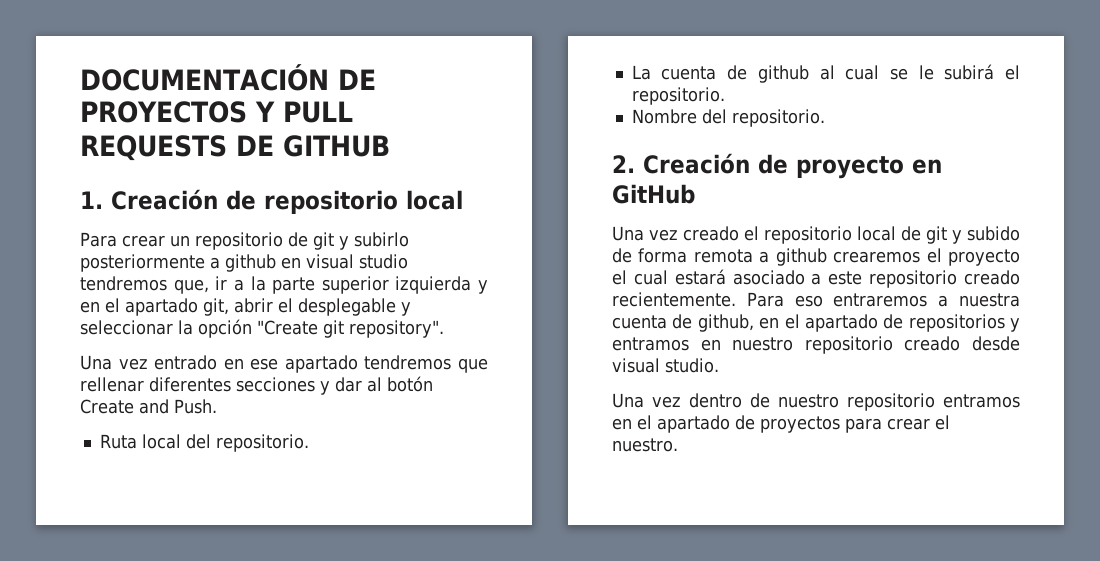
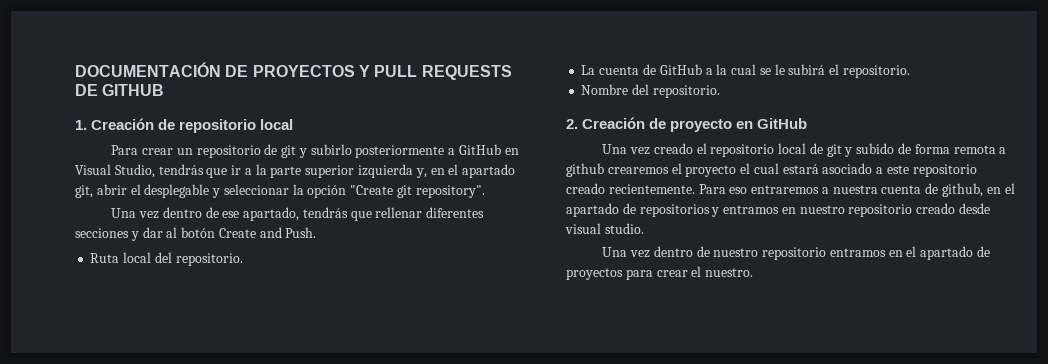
[225,254,408,272] [80,276,209,294] github en visual studio tendremos que, -> [459,144,519,155] [75,164,228,178] GitHub en Visual Studio, tendrás que
[478,280,488,294] y -> [415,168,427,178] y,
[154,355,452,373] entrado en ese apartado tendremos -> [162,207,348,221] dentro de ese apartado, tendrás
[757,65,835,83] github al -> [659,64,728,75] GitHub a la

